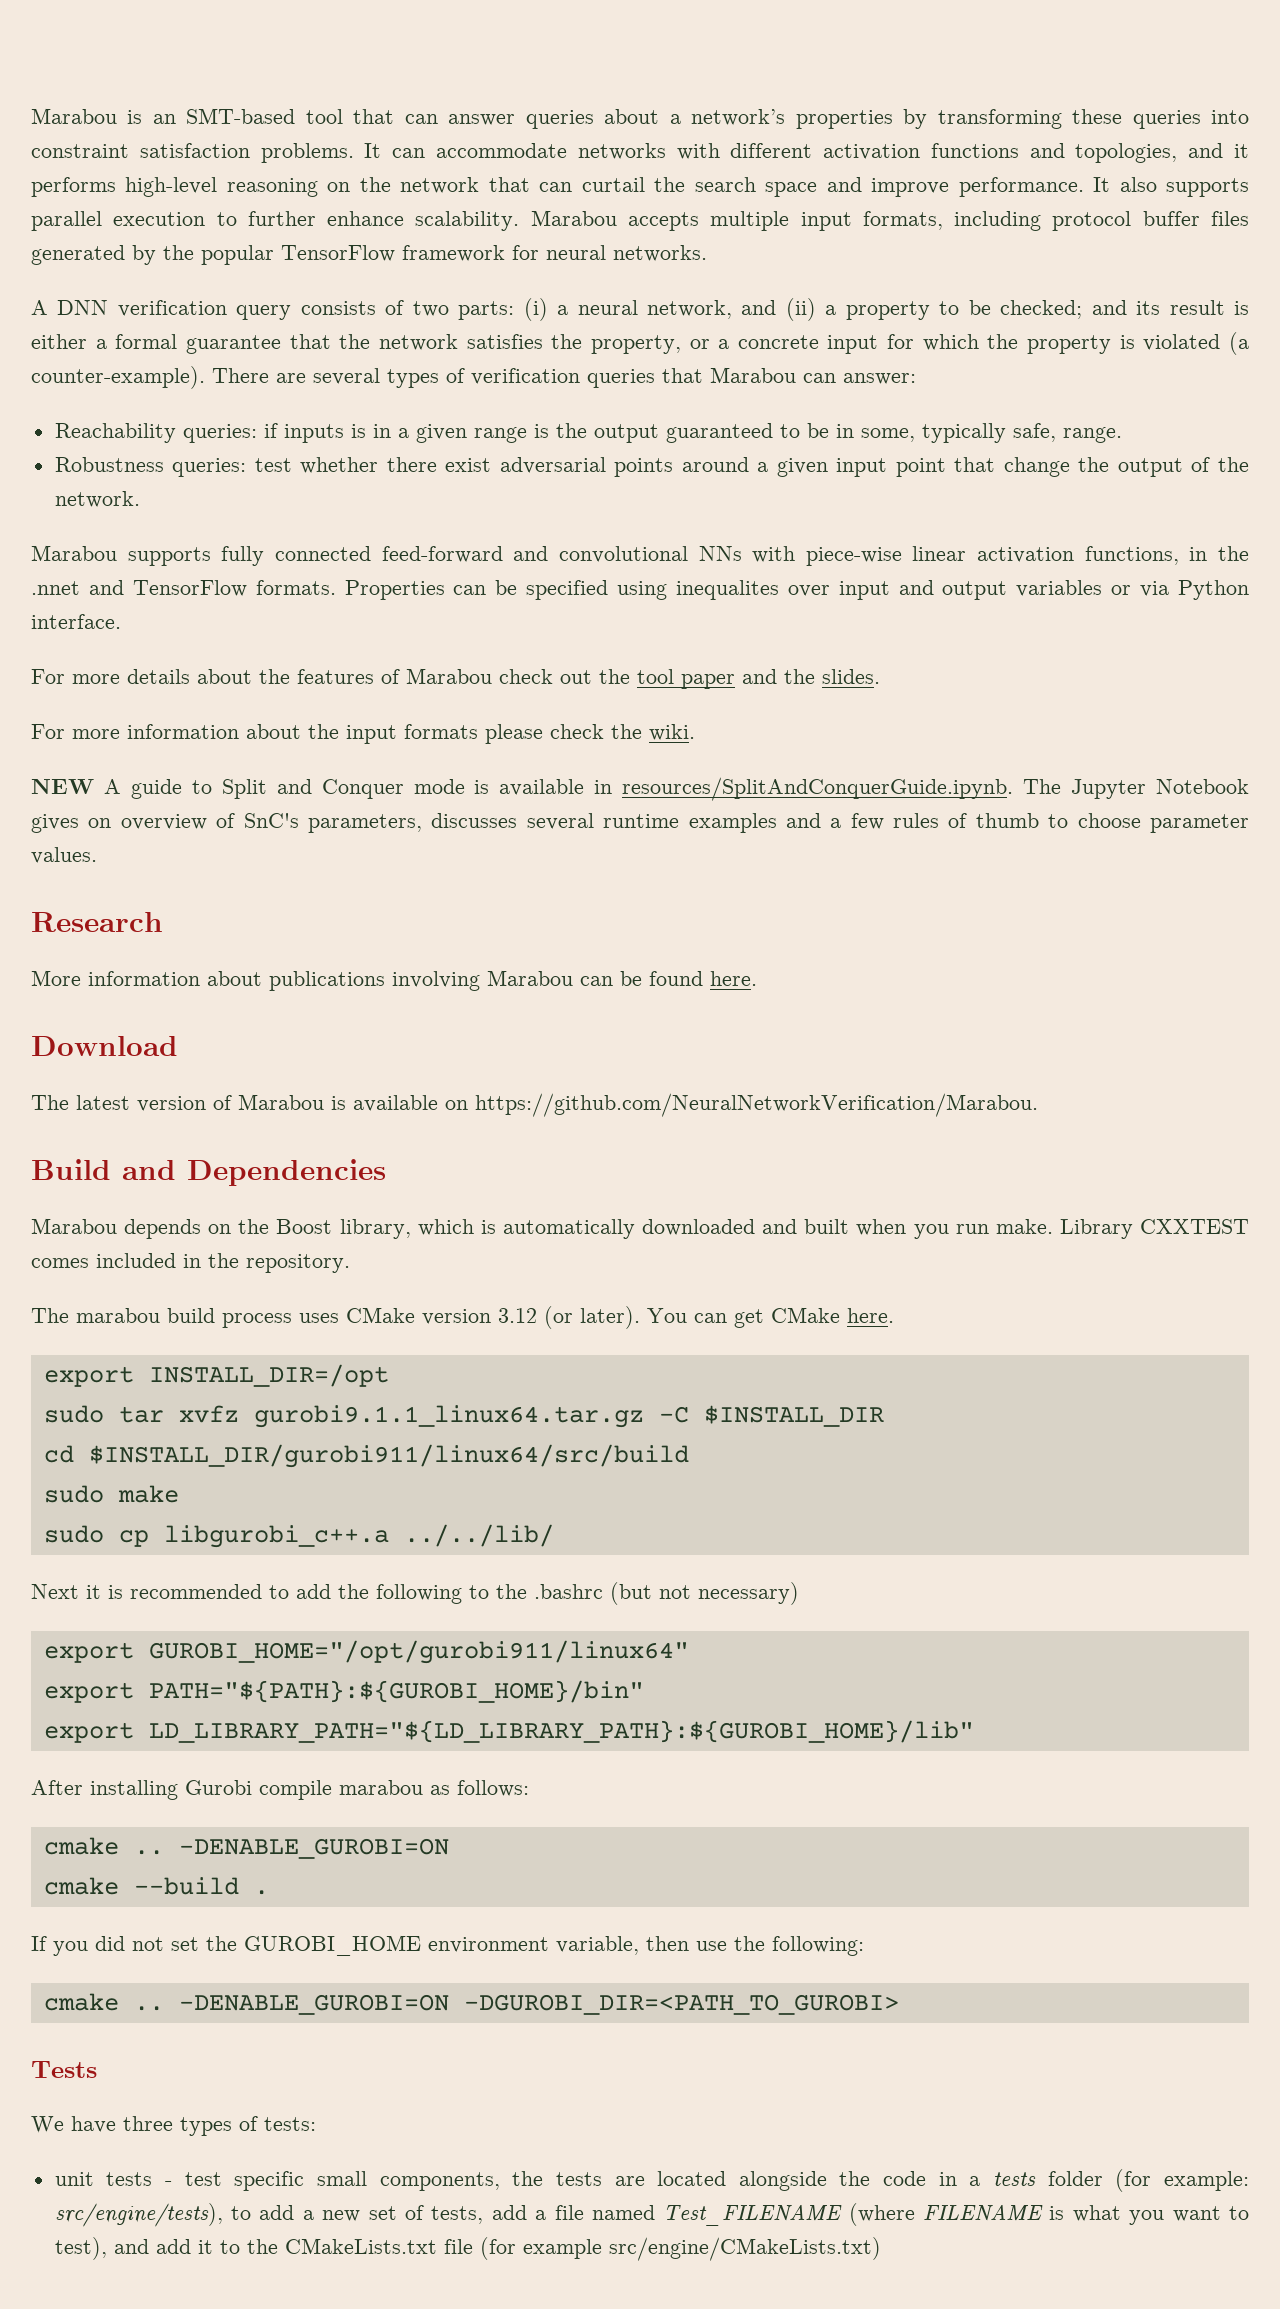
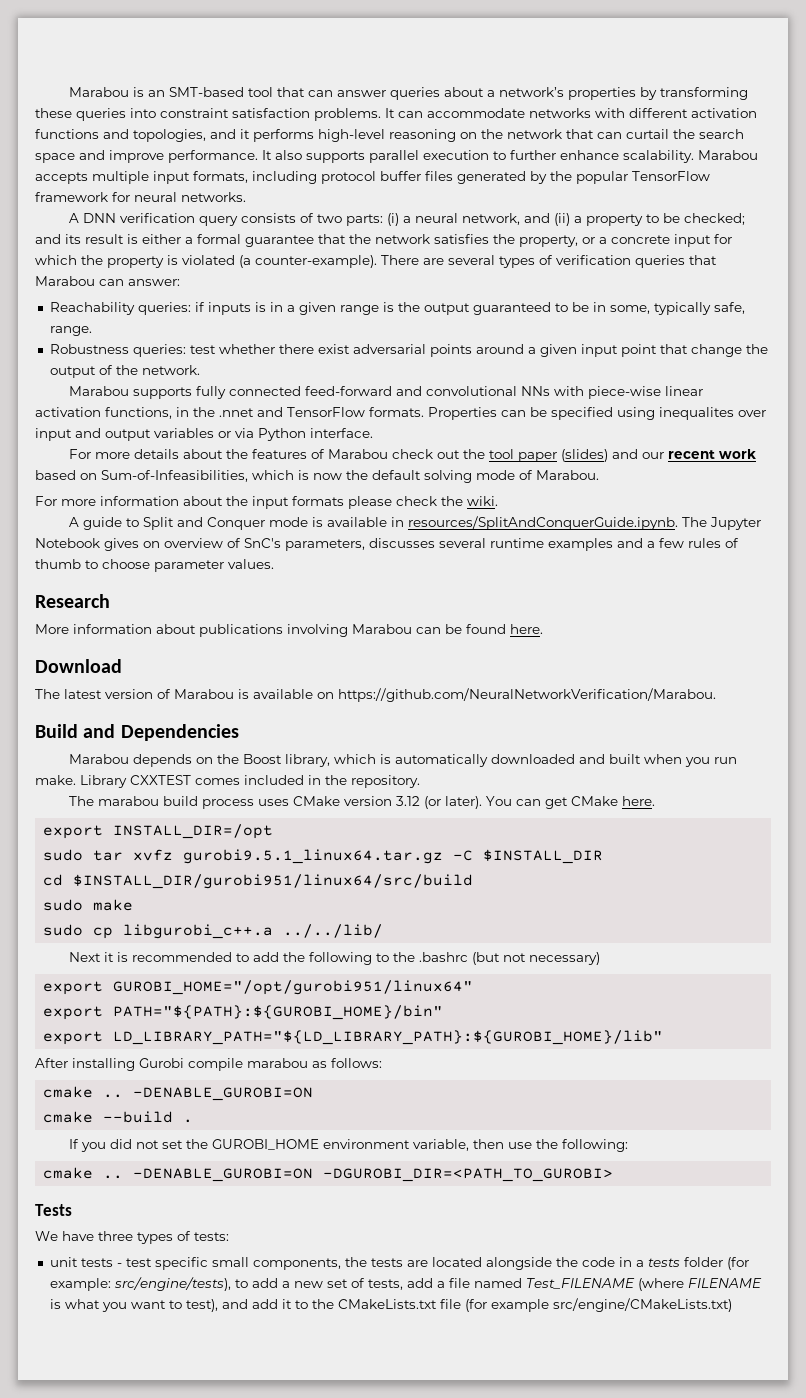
[742,669,880,684] and the slides. -> [561,449,757,462] [35,470,599,483] (slides) and our recent work based on Sum-of-Infeasibilities, which is now the default solving mode of Marabou.
[31,779,94,794] NEW -> (498, 501) none
[253,1405,644,1428] gurobi9.1.1_linux64.tar.gz -> [183,849,444,864] gurobi9.5.1_linux64.tar.gz
[88,1444,689,1468] $INSTALL_DIR/gurobi911/linux64/src/build -> [73,874,474,889] $INSTALL_DIR/gurobi951/linux64/src/build
[148,1640,689,1664] GUROBI_HOME="/opt/gurobi911/linux64" -> [113,980,474,995] GUROBI_HOME="/opt/gurobi951/linux64"

